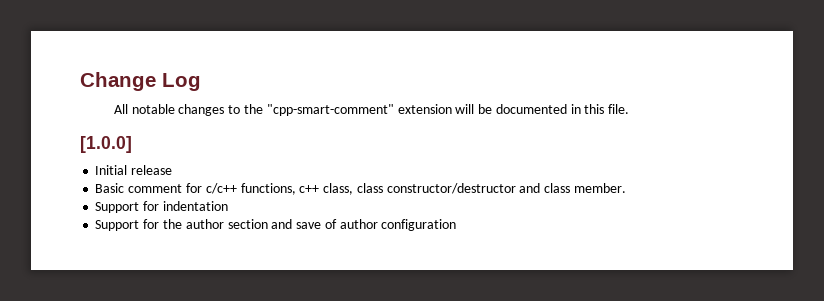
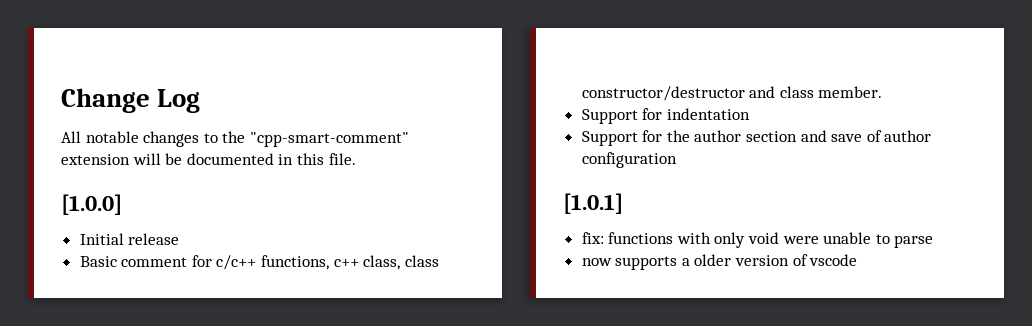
(457, 225) none -> [563,193,623,214] [581,232,934,248] [581,254,858,270] // [1.0.1] // fix: functions with only void were unable to parse // now supports a older version of vscode

